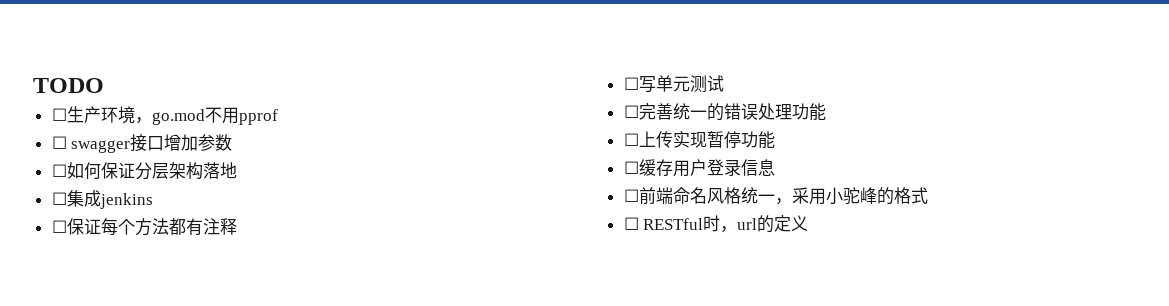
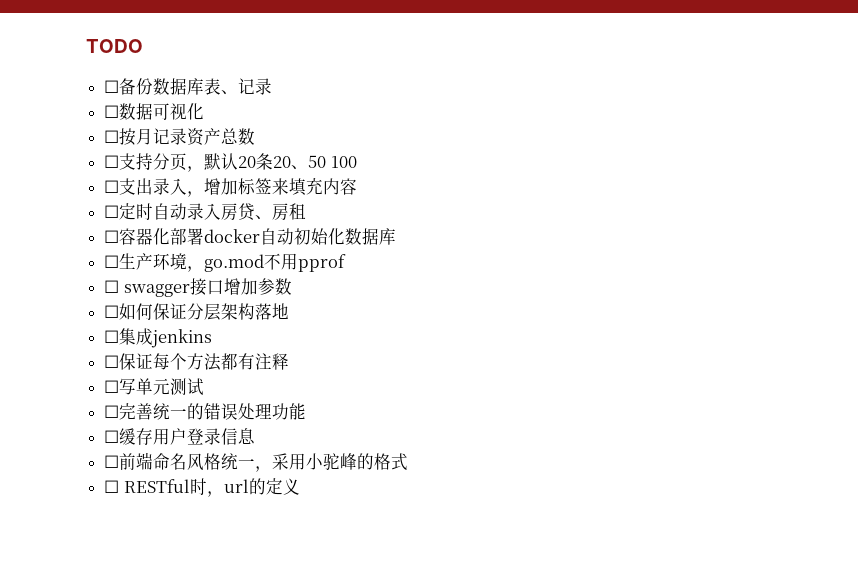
(104, 85) none -> [104,78,273,95] [104,103,205,120] [104,128,256,146] [104,153,357,172] [104,178,358,197] [104,203,307,221] [104,228,397,245] // ☐备份数据库表、记录 // ☐数据可视化 // ☐按月记录资产总数 // ☐支持分页，默认20条20、50 100 // ☐支出录入，增加标签来填充内容 // ☐定时自动录入房贷、房租 // ☐容器化部署docker自动初始化数据库
[623,131,775,149] // ☐上传实现暂停功能 -> (307, 411) none

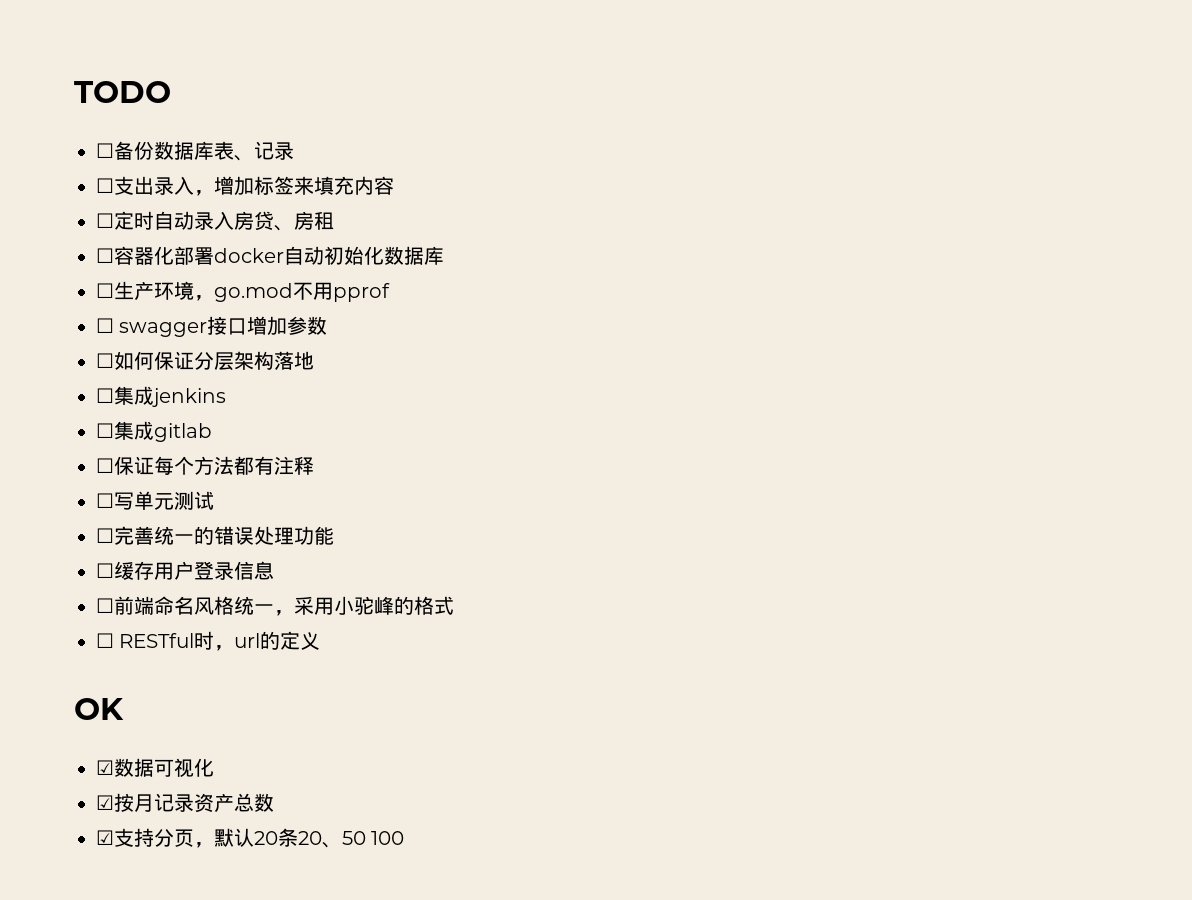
[104,103,205,120] [104,128,256,146] [104,153,357,172] // ☐数据可视化 // ☐按月记录资产总数 // ☐支持分页，默认20条20、50 100 -> (294, 151) none
(213, 338) none -> [96,421,212,442] // ☐集成gitlab
(300, 486) none -> [74,698,124,720] [96,758,214,778] [96,793,274,813] [96,828,405,848] // OK // ☑数据可视化 // ☑按月记录资产总数 // ☑支持分页，默认20条20、50 100

